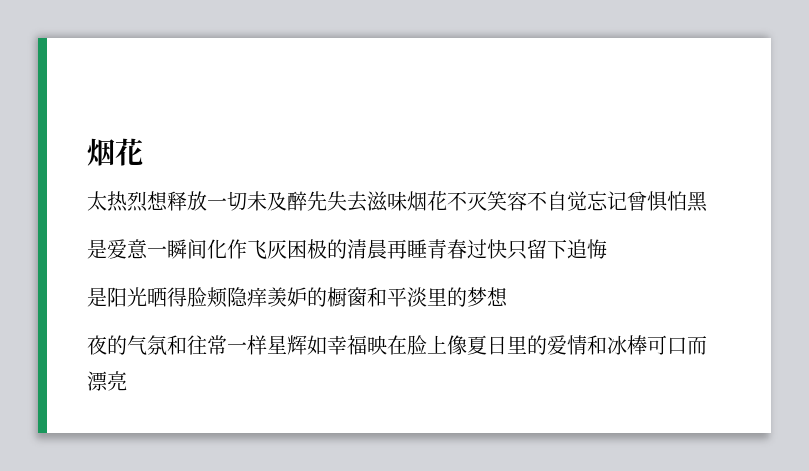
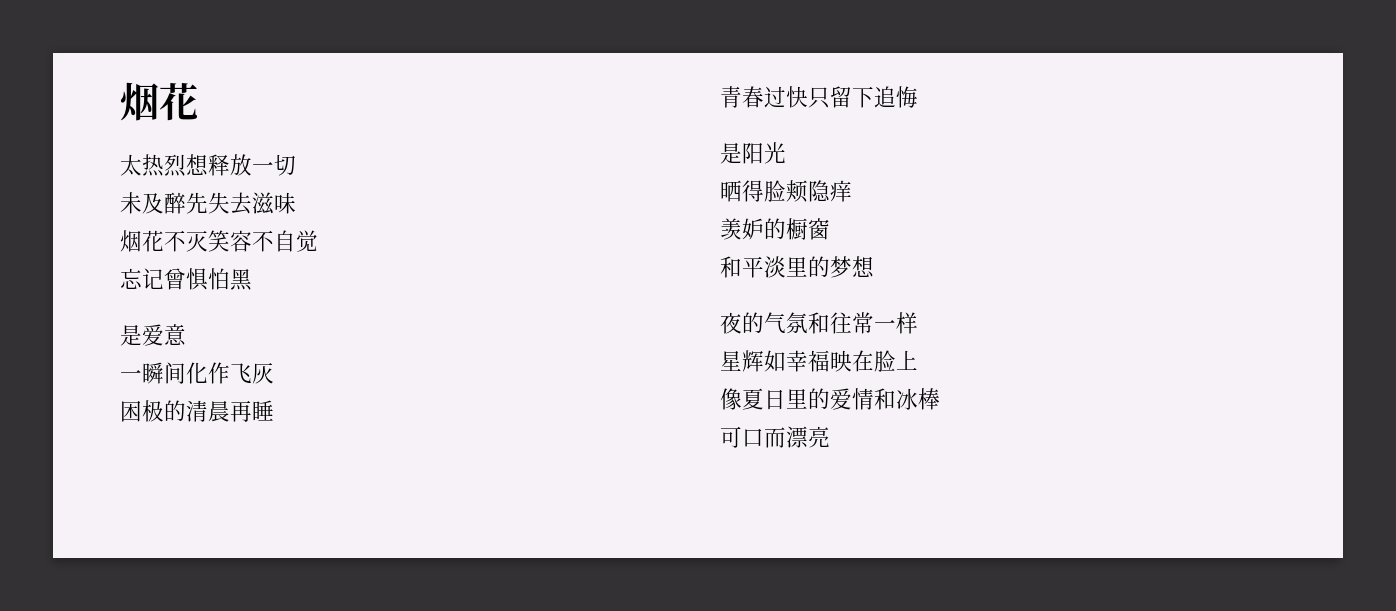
(247, 201) none -> (296, 165) //
(407, 201) none -> (296, 203) //
(587, 201) none -> (318, 241) //
(148, 249) none -> (186, 335) //
(287, 249) none -> (274, 373) //
(427, 248) none -> (274, 410) //
(147, 297) none -> (786, 153) //
(267, 297) none -> (852, 191) //
(367, 297) none -> (830, 229) //
(267, 345) none -> (918, 323) //
(447, 344) none -> (918, 360) //
(647, 345) none -> (940, 399) //

